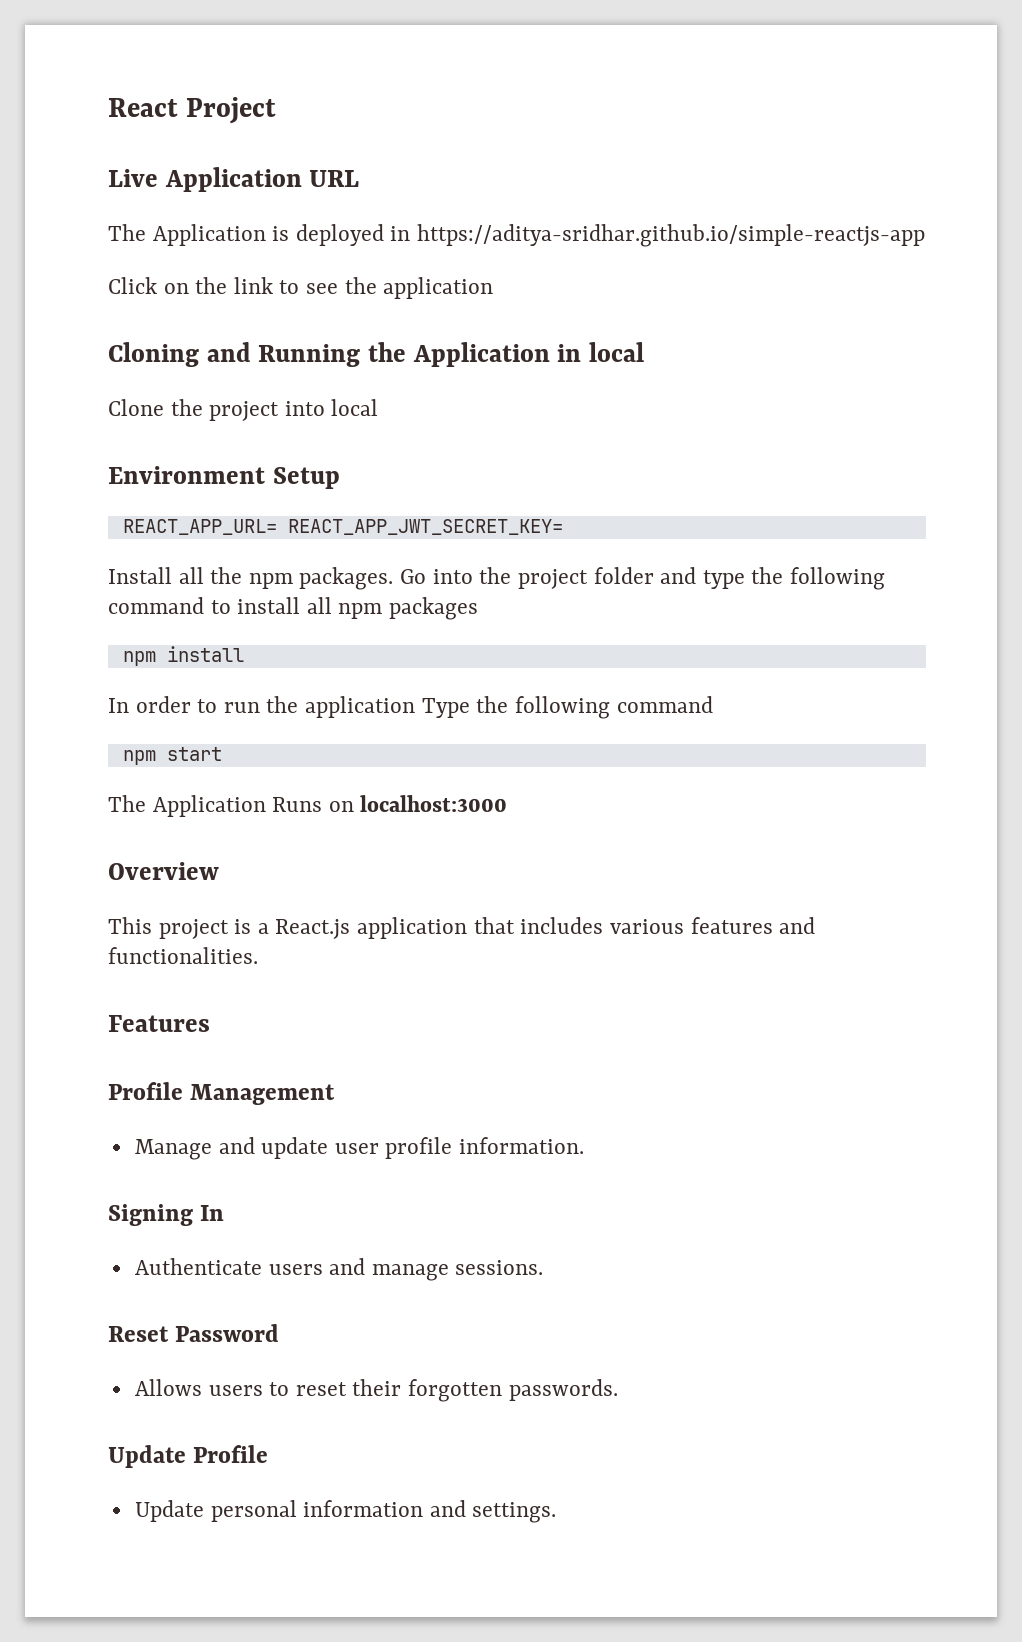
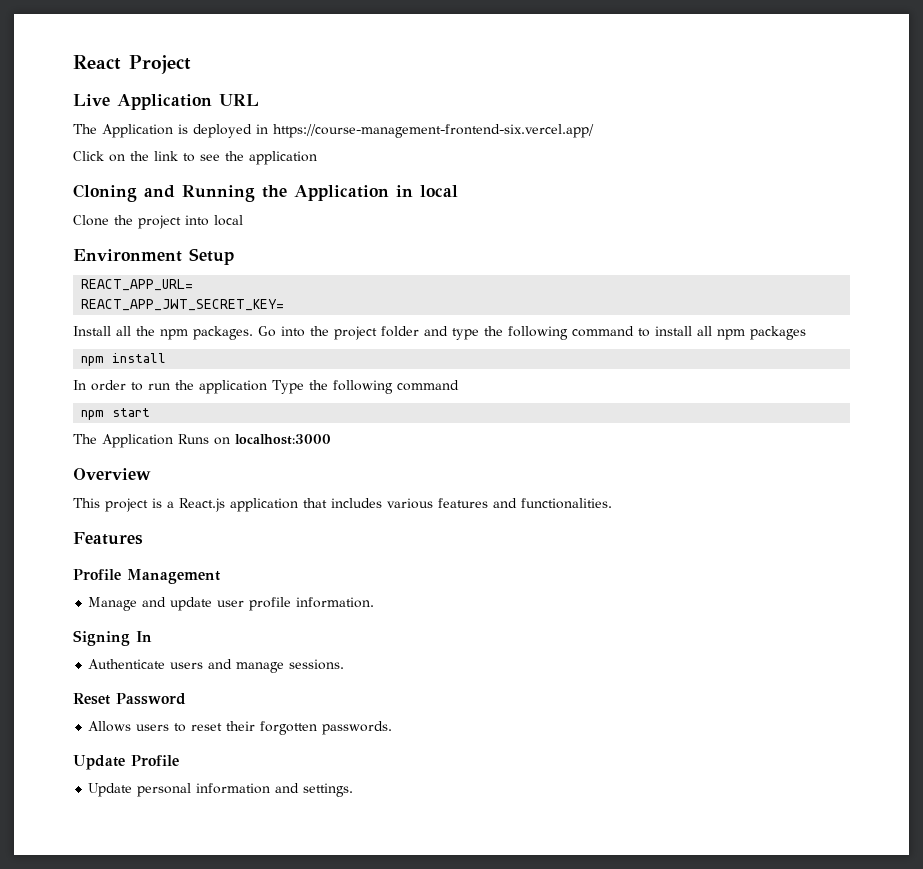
[417,224,926,247] https://aditya-sridhar.github.io/simple-reactjs-app -> [273,124,594,138] https://course-management-frontend-six.vercel.app/
(277, 527) none -> (194, 285) //

